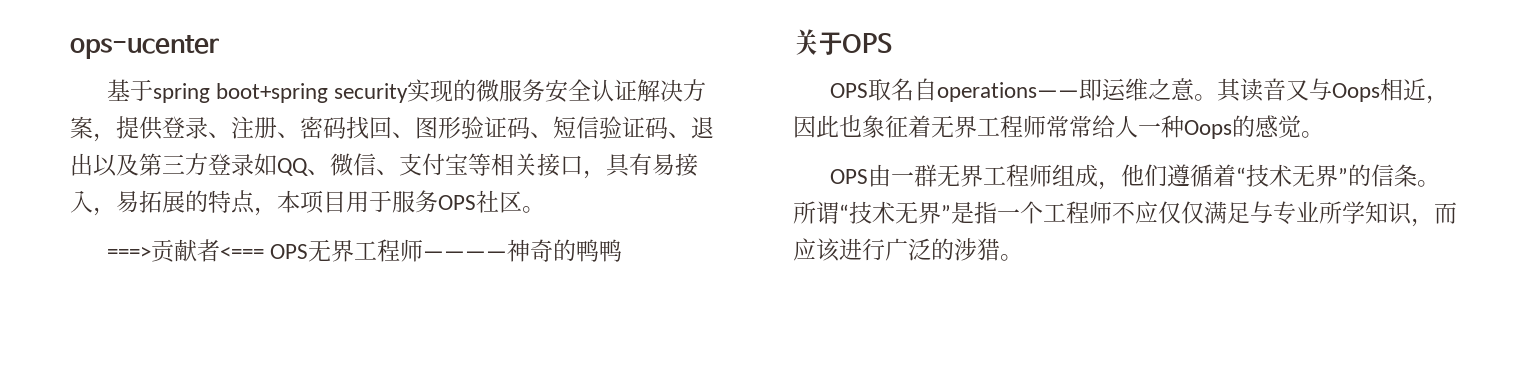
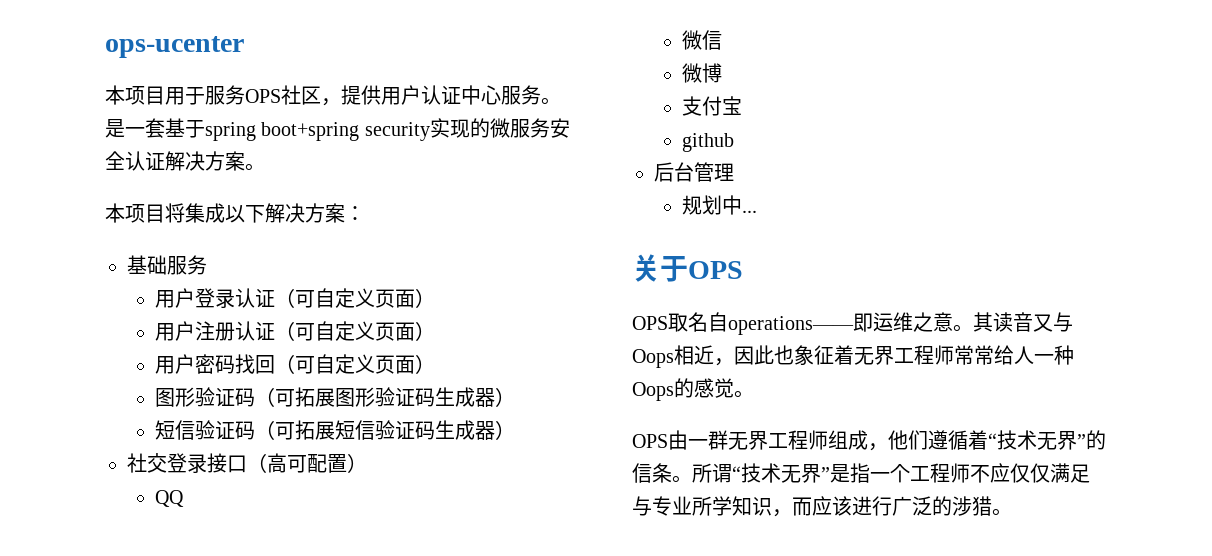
(219, 47) none -> [105,85,561,106] [105,118,165,138] 本项目用于服务OPS社区，提供用户认证中心服务。是一套
[93,116,714,142] [70,153,277,177] ，提供登录、注册、密码找回、图形验证码、短信验证码、退出以及第三方登录如 -> [245,163,265,171] [105,203,365,223] [127,255,207,275] [154,288,435,308] [154,321,435,341] [154,354,435,374] [154,387,515,407] [154,420,515,440] [127,453,367,473] 。 // 本项目将集成以下解决方案： // 基础服务 // 用户登录认证（可自定义页面） // 用户注册认证（可自定义页面） // 用户密码找回（可自定义页面） // 图形验证码（可拓展图形验证码生成器） // 短信验证码（可拓展短信验证码生成器） // 社交登录接口（高可配置） //
[307,169,330,175] 、 -> (184, 498) //
[376,169,399,175] 、 -> [681,63,722,83] // 微博 //
[468,153,698,179] [70,190,545,216] [106,239,622,263] 等相关接口，具有易接入，易拓展的特点，本项目用于服务OPS社区。 // ===>贡献者<=== OPS无界工程师————神奇的鸭鸭 -> [681,133,734,152] [654,162,734,182] [681,195,757,215] // github // 后台管理 // 规划中...

